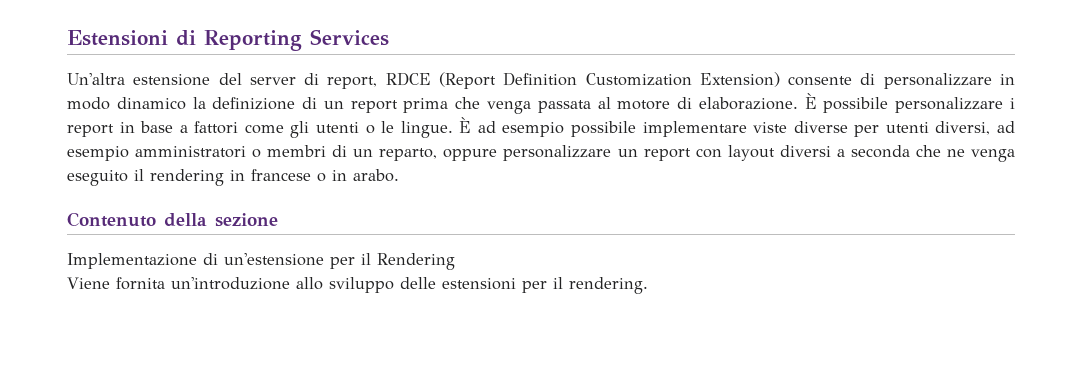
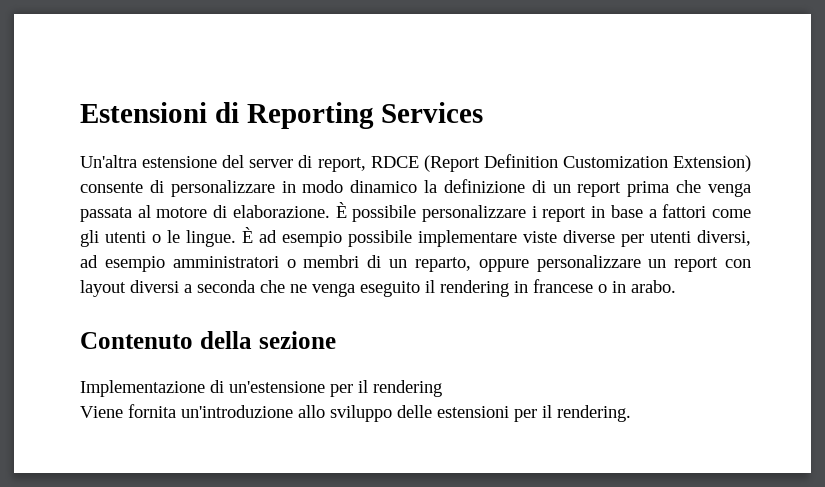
[377,253,455,270] Rendering -> [373,380,442,397] rendering

